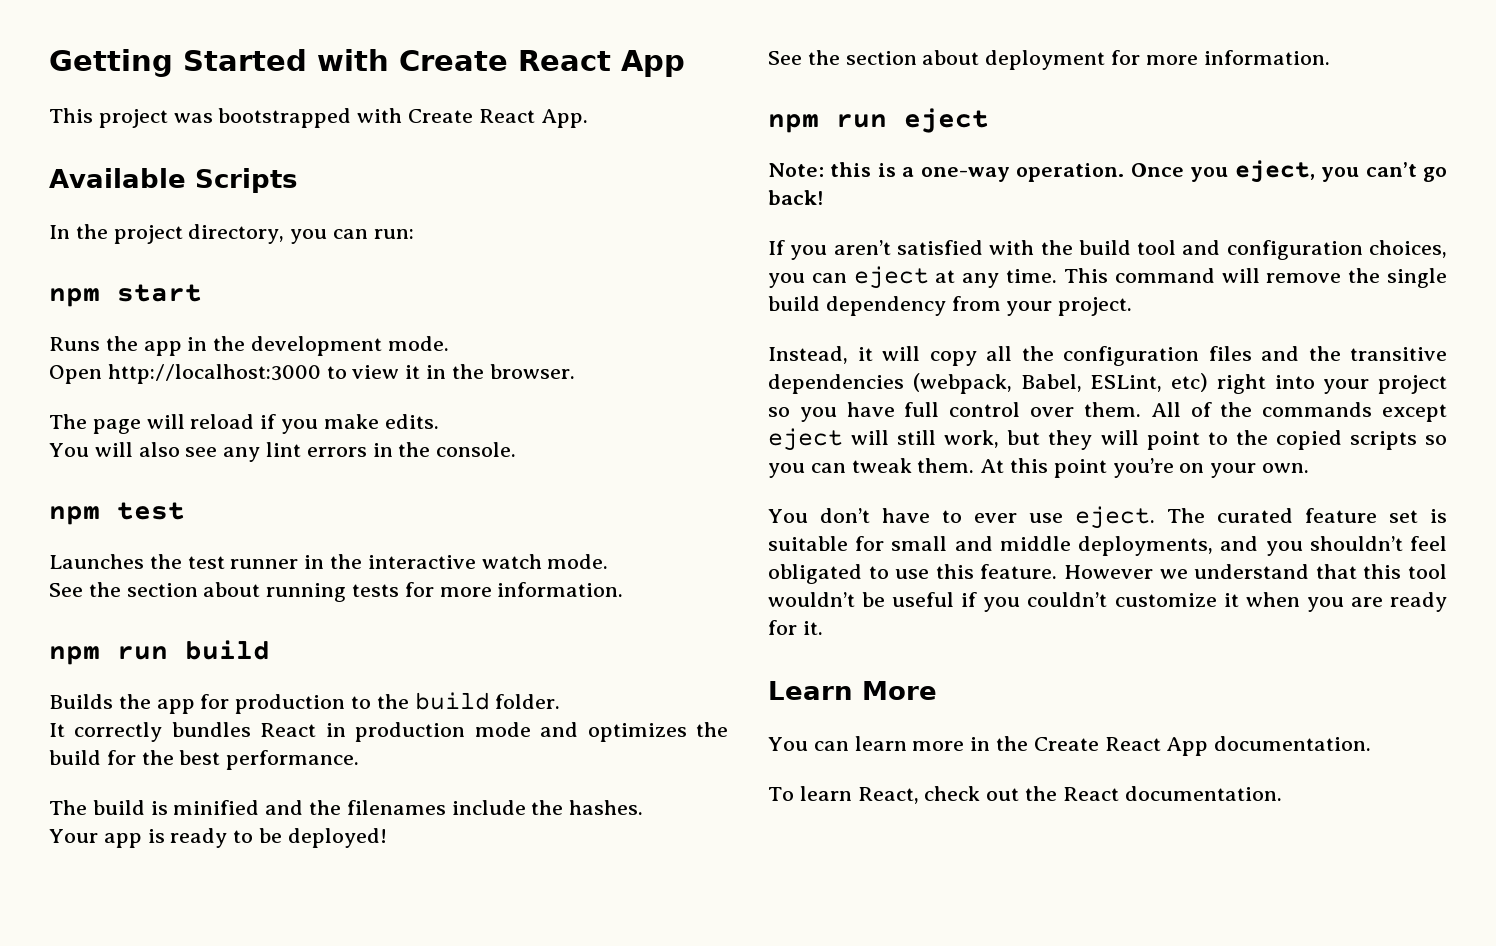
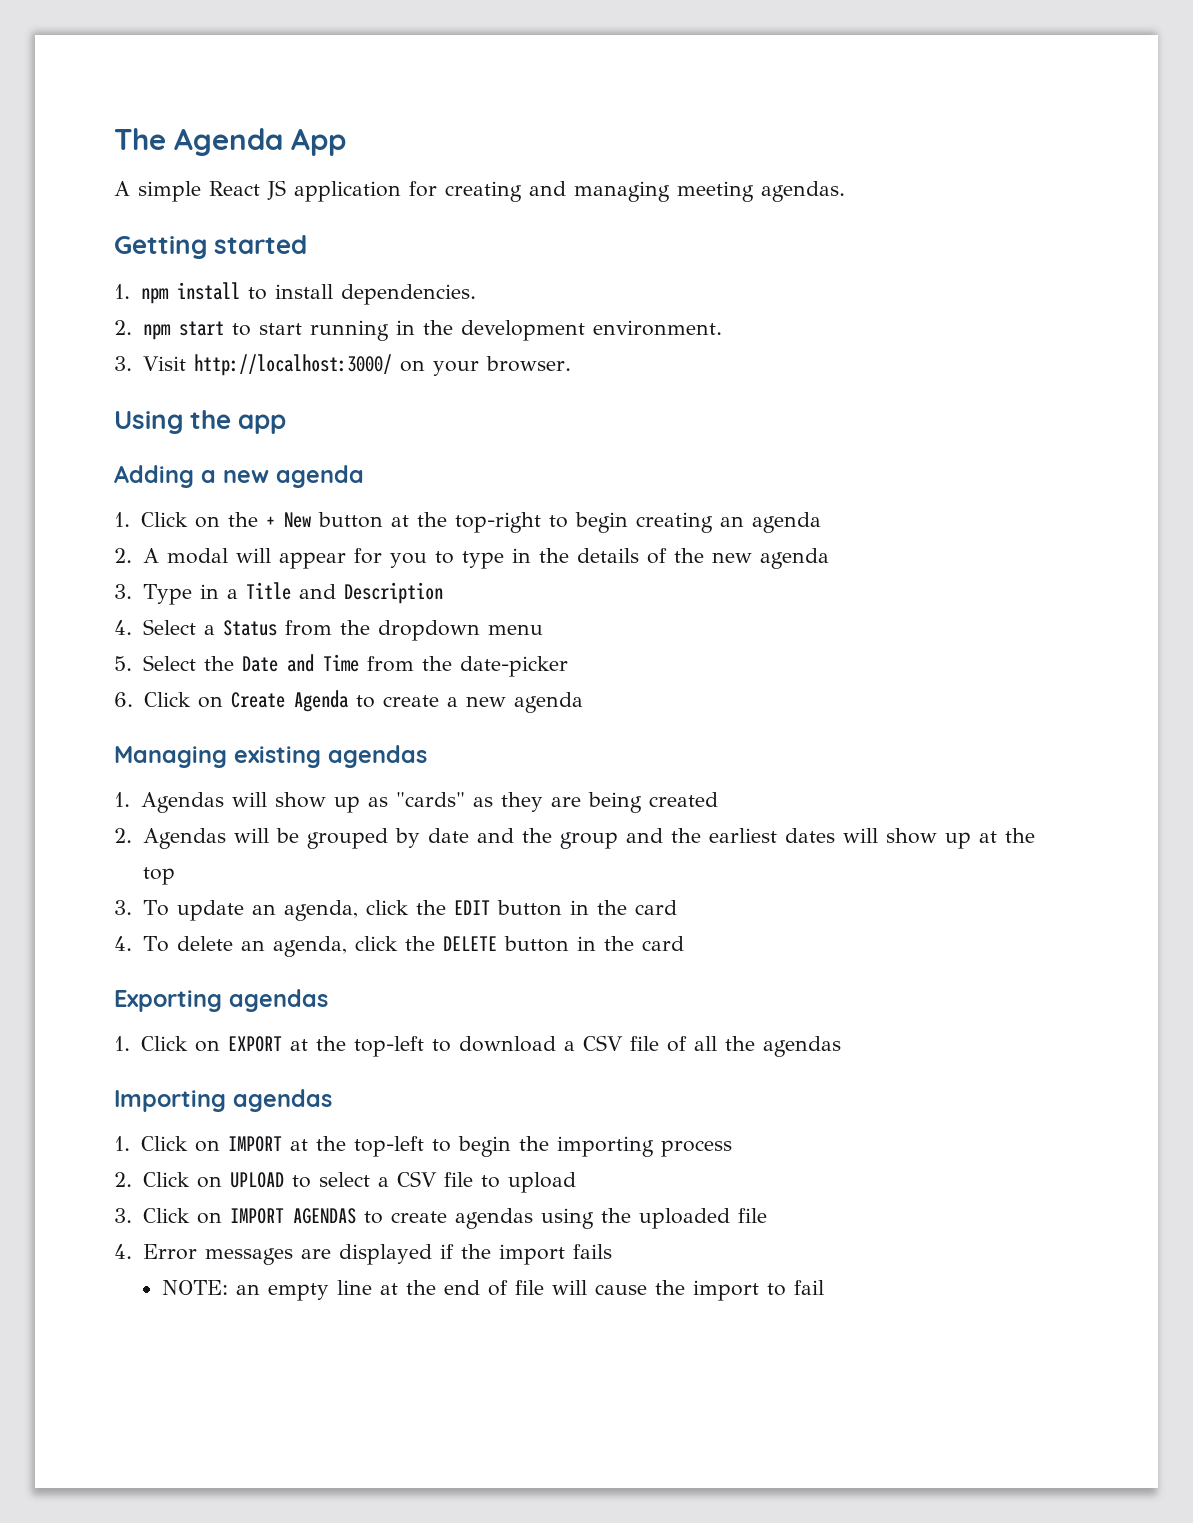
[49,49,685,77] [49,108,588,128] [49,168,297,193] [49,224,414,244] [49,284,202,307] [49,336,449,356] [49,364,575,384] [49,414,439,434] [49,442,517,462] [49,502,185,525] [49,554,609,569] [49,582,624,602] [49,640,270,665] [49,692,561,714] [49,722,729,742] [49,750,360,770] [49,800,644,815] [49,828,387,848] [768,50,1330,70] [768,108,989,133] [768,160,1447,183] [768,190,823,205] [768,240,1447,260] [768,266,1447,289] [768,296,1133,316] [768,346,1447,366] [768,373,1447,394] [768,402,1447,422] [768,428,1447,451] [768,458,1310,478] [768,506,1447,529] [768,536,1447,556] [768,564,1447,584] [768,592,1447,612] [768,620,823,635] [768,681,937,700] [768,736,1372,756] [768,786,1282,804] Getting Started with Create React App // This project was bootstrapped with Create React App. // Available Scripts // In the project directory, you can run: // npm start // Runs the app in the development mode. // Open http://localhost:3000 to view it in the browser. // The page will reload if you make edits. // You will also see any lint errors in the console. // npm test // Launches the test runner in the interactive watch mode. // See the section about running tests for more information. // npm run build // Builds the app for production to the build folder. // It correctly bundles React in production mode and optimizes the build for the best performance. // The build is minified and the filenames include the hashes. // Your app is ready to be deployed! // See the section about deployment for more information. // npm run eject // Note: this is a one-way operation. Once you eject, you can’t go back! // If you aren’t satisfied with the build tool and configuration choices, you can eject at any time. This command will remove the single build dependency from your project. // Instead, it will copy all the configuration files and the transitive dependencies (webpack, Babel, ESLint, etc) right into your project so you have full control over them. All of the commands except eject will still work, but they will point to the copied scripts so you can tweak them. At this point you’re on your own. // You don’t have to ever use eject. The curated feature set is suitable for small and middle deployments, and you shouldn’t feel obligated to use this feature. However we understand that this tool wouldn’t be useful if you couldn’t customize it when you are ready for it. // Learn More // You can learn more in the Create React App documentation. // To learn React, check out the React documentation. -> [114,128,346,156] [114,180,845,202] [114,235,308,259] [114,282,476,305] [114,320,722,341] [114,354,571,376] [114,410,287,434] [114,465,364,488] [114,512,821,533] [114,548,829,569] [114,582,443,605] [114,619,543,641] [114,654,568,677] [114,690,583,713] [114,745,427,768] [114,792,718,813] [114,828,1035,849] [142,867,175,885] [114,900,677,921] [114,936,684,957] [114,989,328,1012] [114,1035,841,1057] [114,1089,332,1112] [114,1136,732,1157] [114,1171,576,1193] [114,1208,767,1229] [114,1244,612,1265] [162,1280,825,1301] The Agenda App // A simple React JS application for creating and managing meeting agendas. // Getting started // 1. npm install to install dependencies. // 2. npm start to start running in the development environment. // 3. Visit http://localhost:3000/ on your browser. // Using the app // Adding a new agenda // 1. Click on the + New button at the top-right to begin creating an agenda // 2. A modal will appear for you to type in the details of the new agenda // 3. Type in a Title and Description // 4. Select a Status from the dropdown menu // 5. Select the Date and Time from the date-picker // 6. Click on Create Agenda to create a new agenda // Managing existing agendas // 1. Agendas will show up as "cards" as they are being created // 2. Agendas will be grouped by date and the group and the earliest dates will show up at the top // 3. To update an agenda, click the EDIT button in the card // 4. To delete an agenda, click the DELETE button in the card // Exporting agendas // 1. Click on EXPORT at the top-left to download a CSV file of all the agendas // Importing agendas // 1. Click on IMPORT at the top-left to begin the importing process // 2. Click on UPLOAD to select a CSV file to upload // 3. Click on IMPORT AGENDAS to create agendas using the uploaded file // 4. Error messages are displayed if the import fails // NOTE: an empty line at the end of file will cause the import to fail

